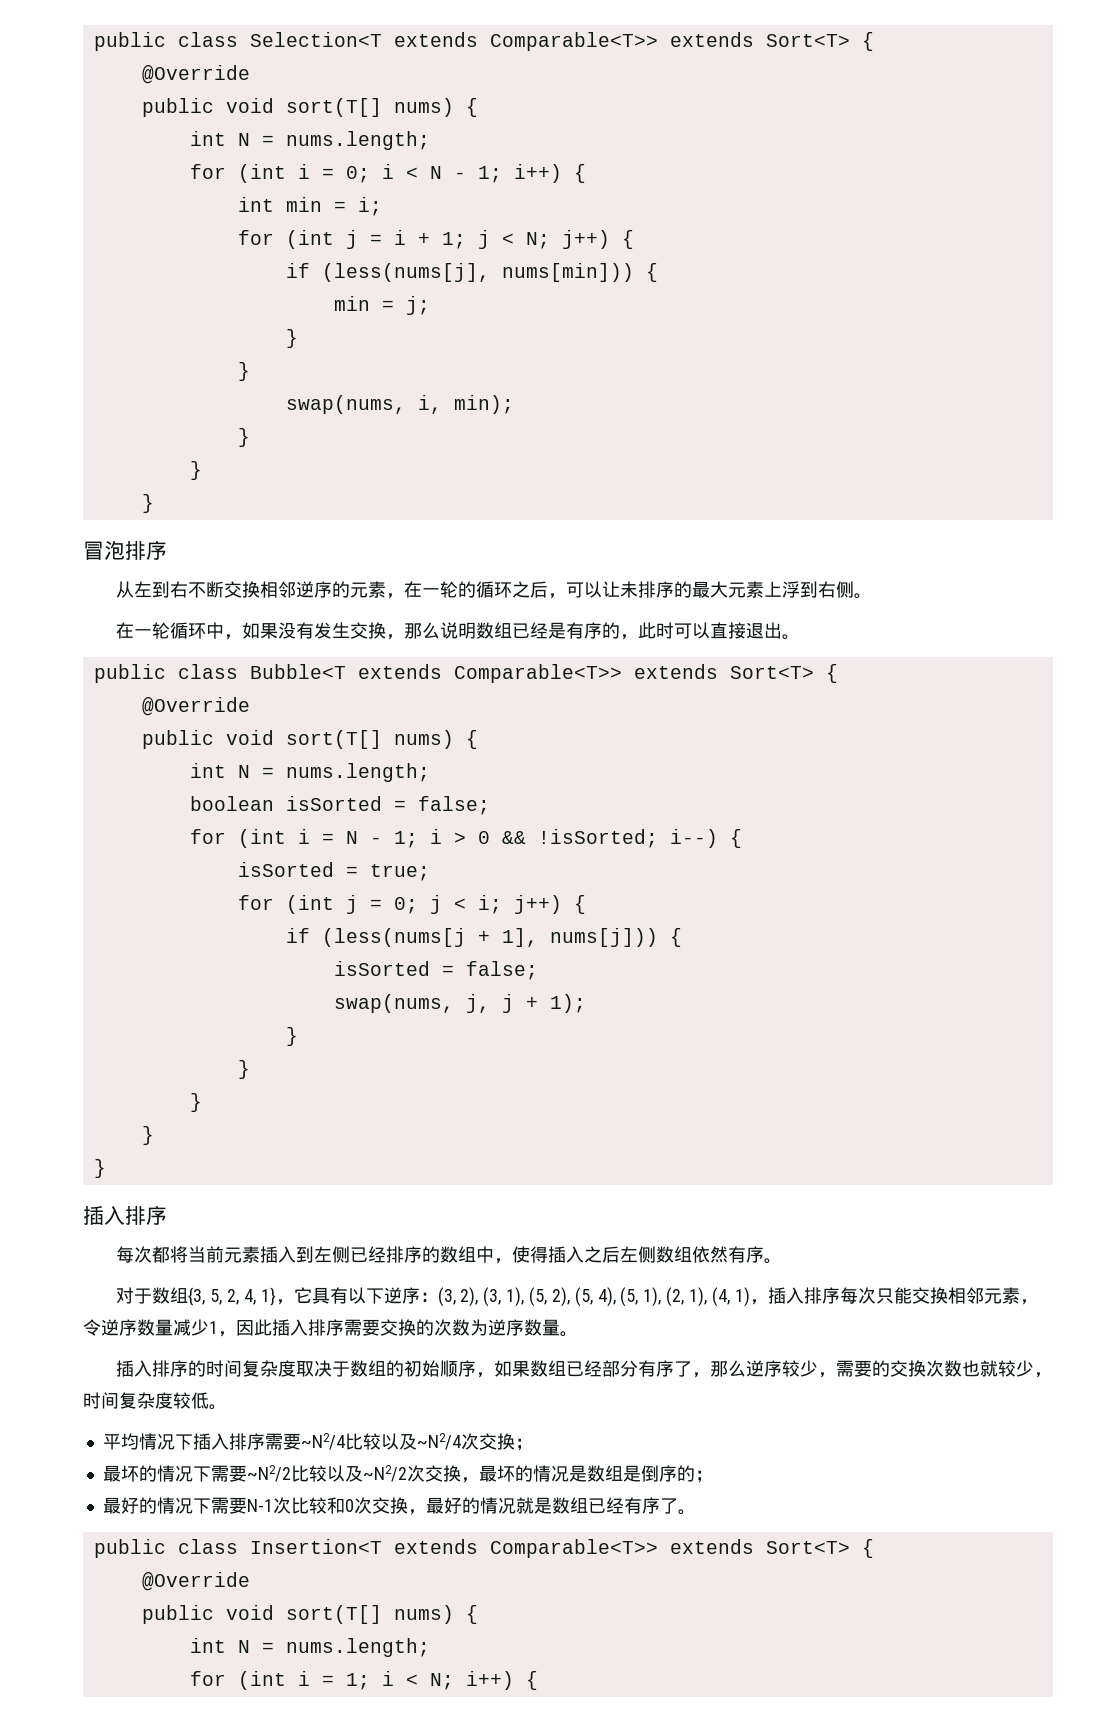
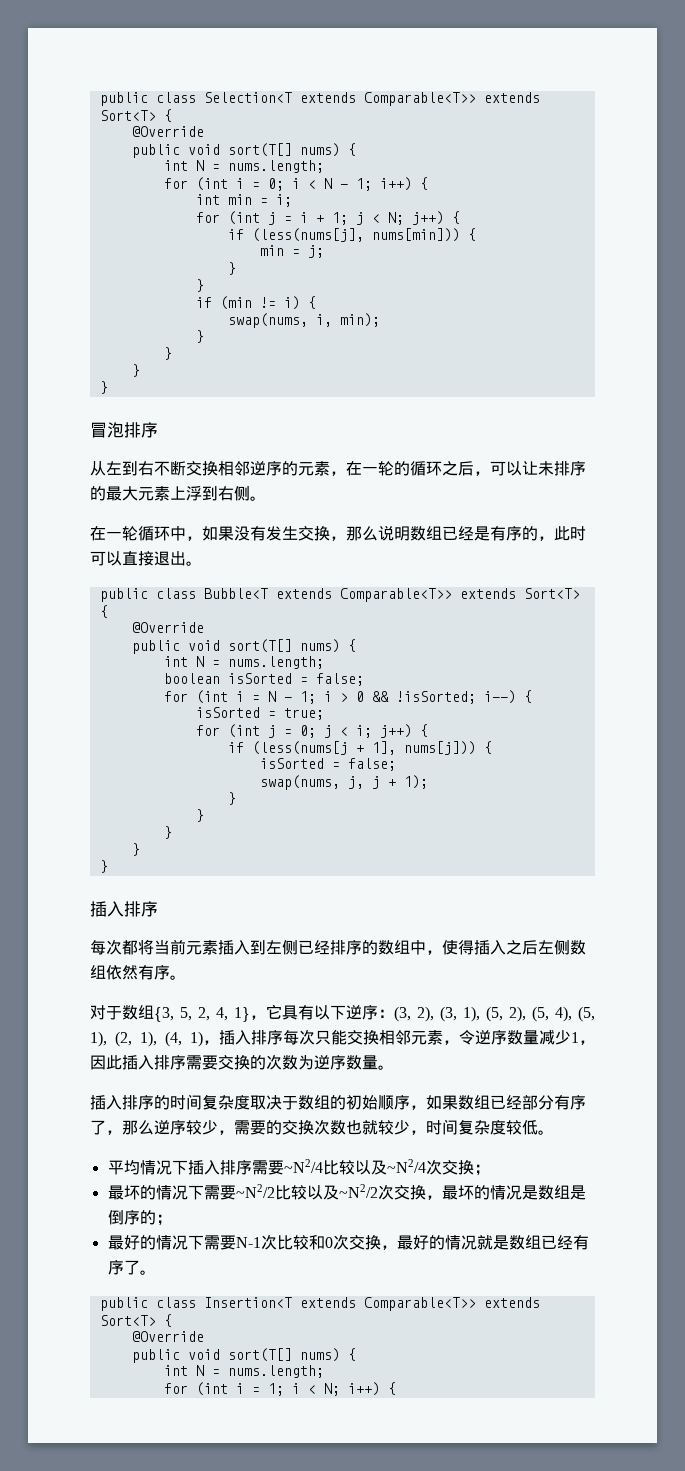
(250, 371) none -> [195,296,316,310] // if (min != i) {
(154, 503) none -> [99,381,108,394] // }

